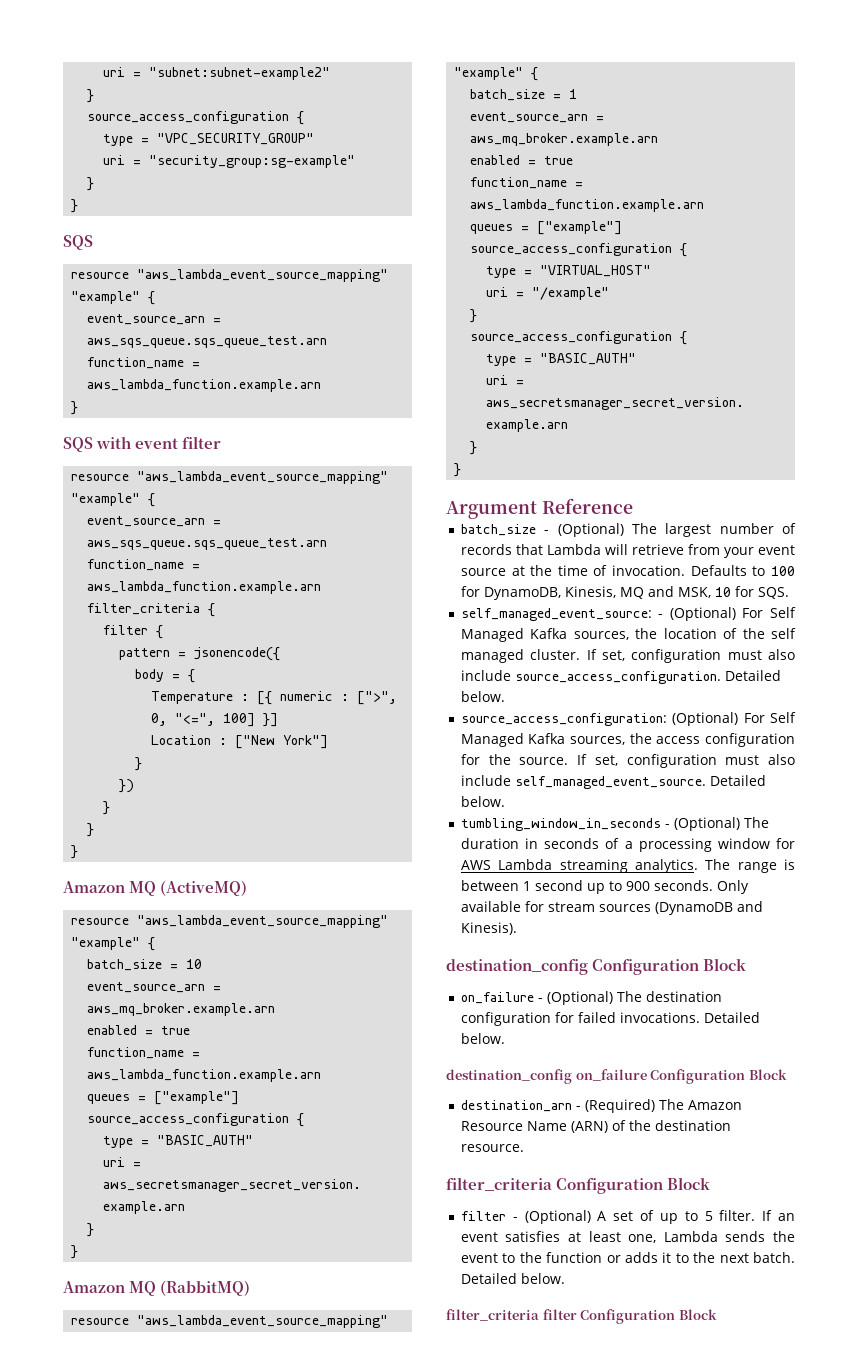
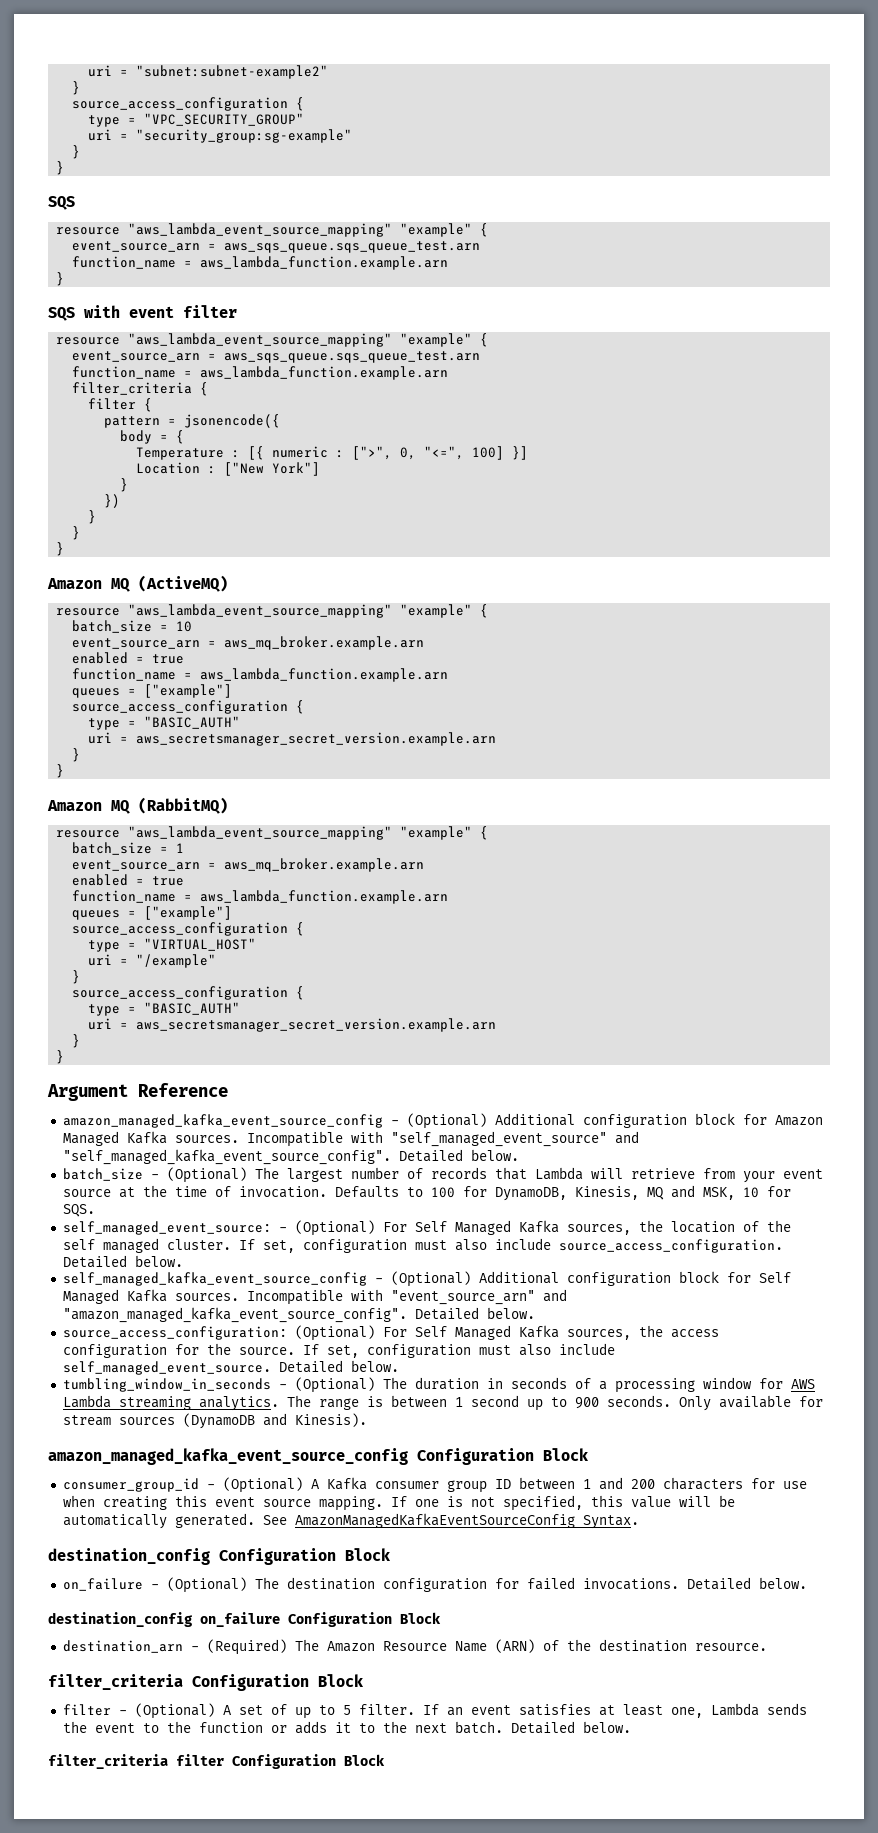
(633, 506) none -> [62,1113,823,1129] [62,1131,639,1147] [62,1149,519,1165] // amazon_managed_kafka_event_source_config - (Optional) Additional configuration block for Amazon Managed Kafka sources. Incompatible with "self_managed_event_source" and "self_managed_kafka_event_source_config". Detailed below.
(505, 696) none -> [62,1271,791,1287] [62,1289,567,1305] [62,1307,535,1323] // self_managed_kafka_event_source_config - (Optional) Additional configuration block for Self Managed Kafka sources. Incompatible with "event_source_arn" and "amazon_managed_kafka_event_source_config". Detailed below.
(517, 928) none -> [48,1448,589,1465] [62,1477,807,1493] [62,1495,735,1511] [62,1513,639,1529] // amazon_managed_kafka_event_source_config Configuration Block // consumer_group_id - (Optional) A Kafka consumer group ID between 1 and 200 characters for use when creating this event source mapping. If one is not specified, this value will be automatically generated. See AmazonManagedKafkaEventSourceConfig Syntax.

